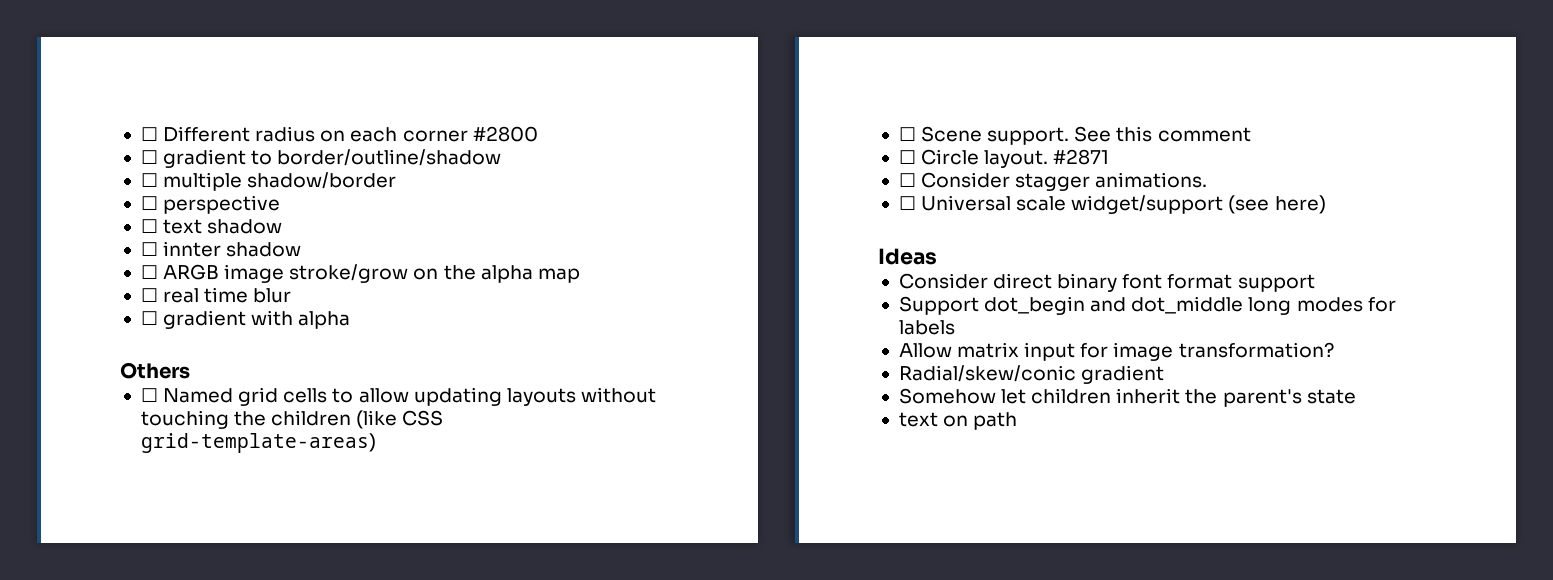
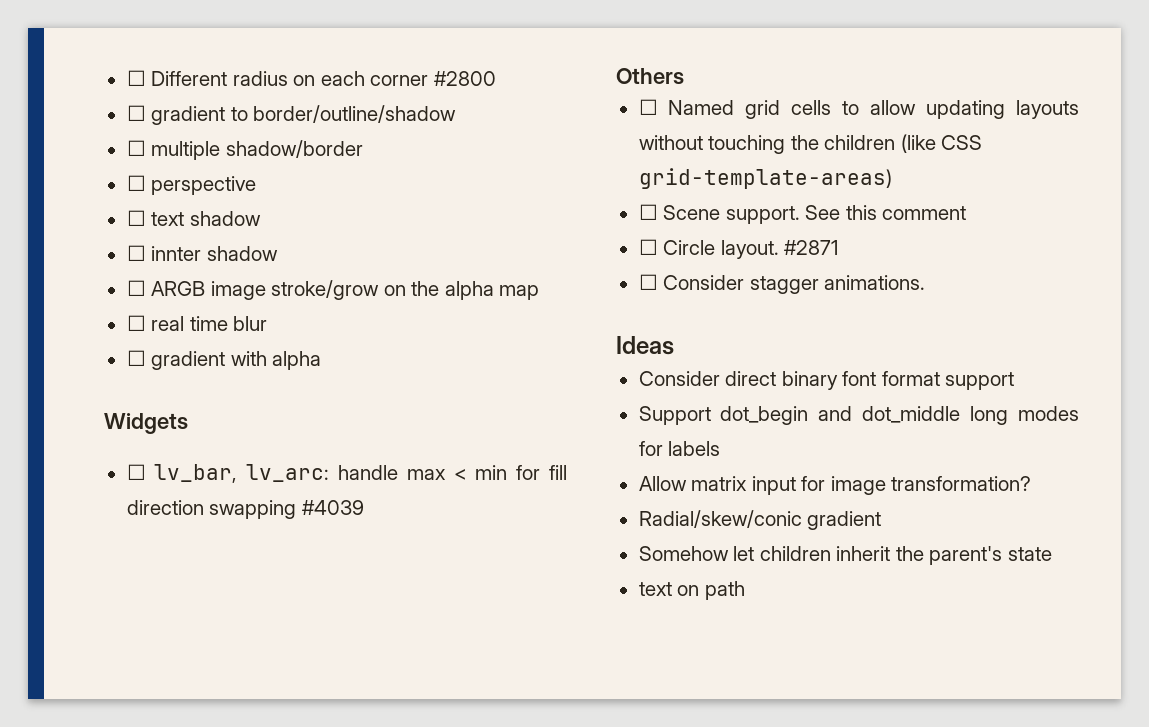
(351, 320) none -> [104,413,188,434] [126,464,567,483] [126,500,364,519] // Widgets // ☐ lv_bar, lv_arc: handle max < min for fill direction swapping #4039
[898,195,1326,214] // ☐ Universal scale widget/support (see here) -> (926, 282) none

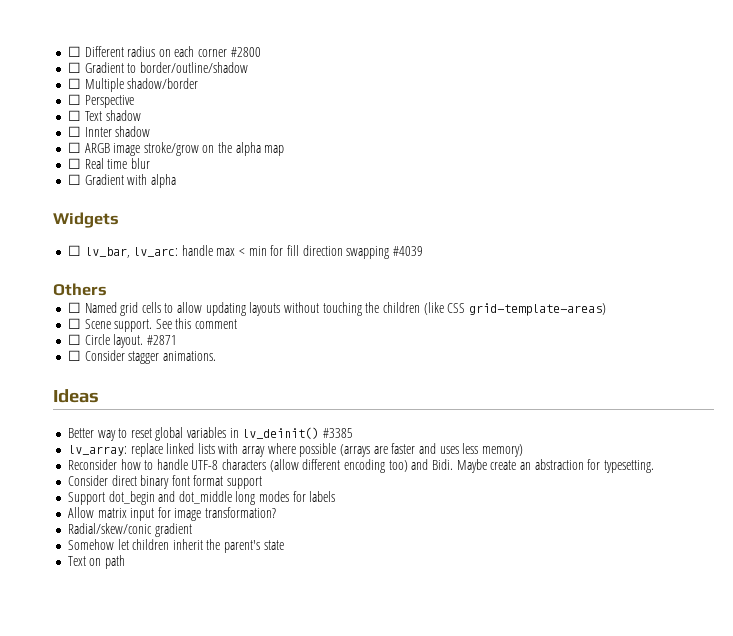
[151,106,226,125] gradient -> [84,62,124,73] Gradient
[151,141,221,160] multiple -> [84,78,124,92] Multiple
[151,176,257,195] [126,210,261,226] [126,245,202,261] perspective // ☐ text shadow // ☐ innter -> [84,95,134,108] [67,110,142,121] [67,126,112,137] Perspective // ☐ Text shadow // ☐ Innter
[151,316,185,331] real -> [84,158,104,169] Real
[151,351,226,370] gradient -> [84,174,124,185] Gradient
(674, 345) none -> [67,427,354,441] [67,443,523,457] [67,459,654,473] // Better way to reset global variables in lv_deinit() #3385 // lv_array: replace linked lists with array where possible (arrays are faster and uses less memory) // Reconsider how to handle UTF-8 characters (allow different encoding too) and Bidi. Maybe create an abstraction for typesetting.
[638,582,672,596] text -> [67,556,86,566] Text

